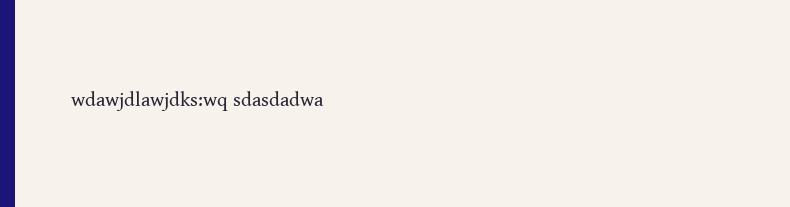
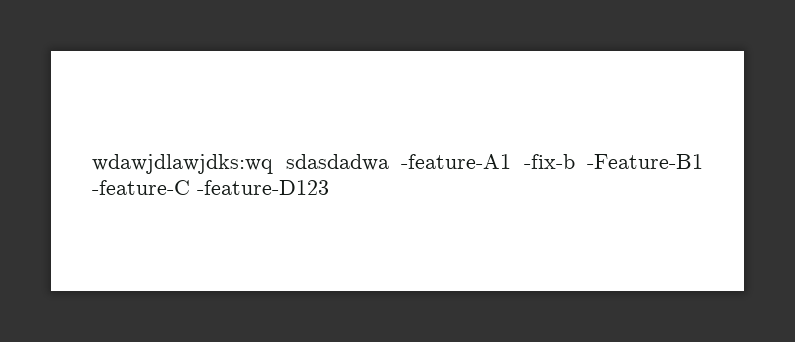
(325, 98) none -> [401,154,703,169] [92,180,329,195] -feature-A1 -fix-b -Feature-B1 -feature-C -feature-D123

